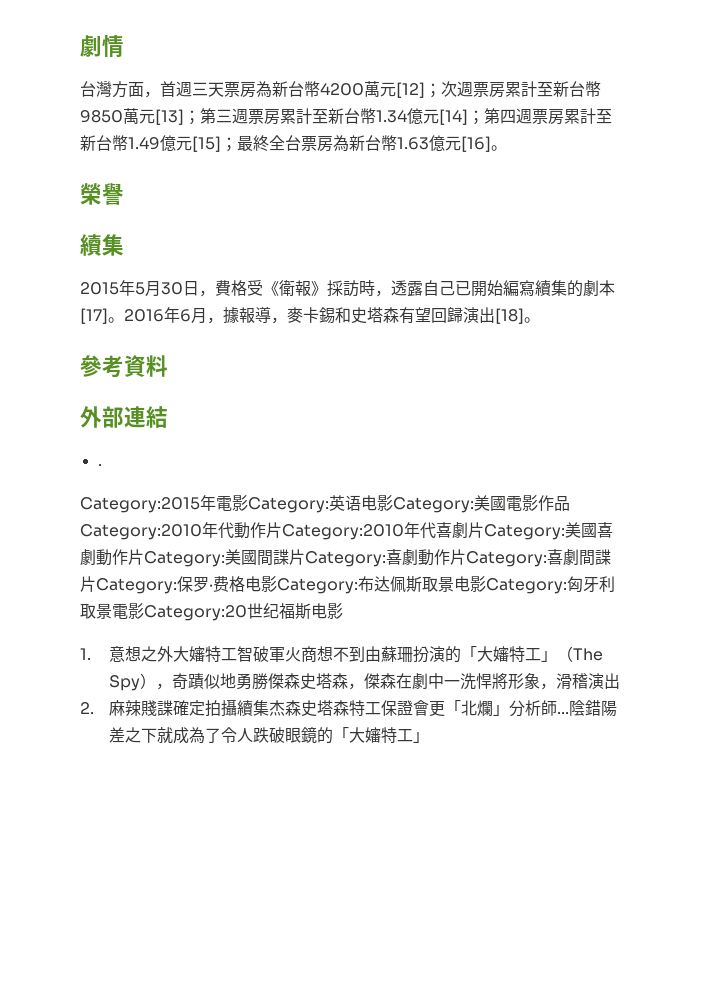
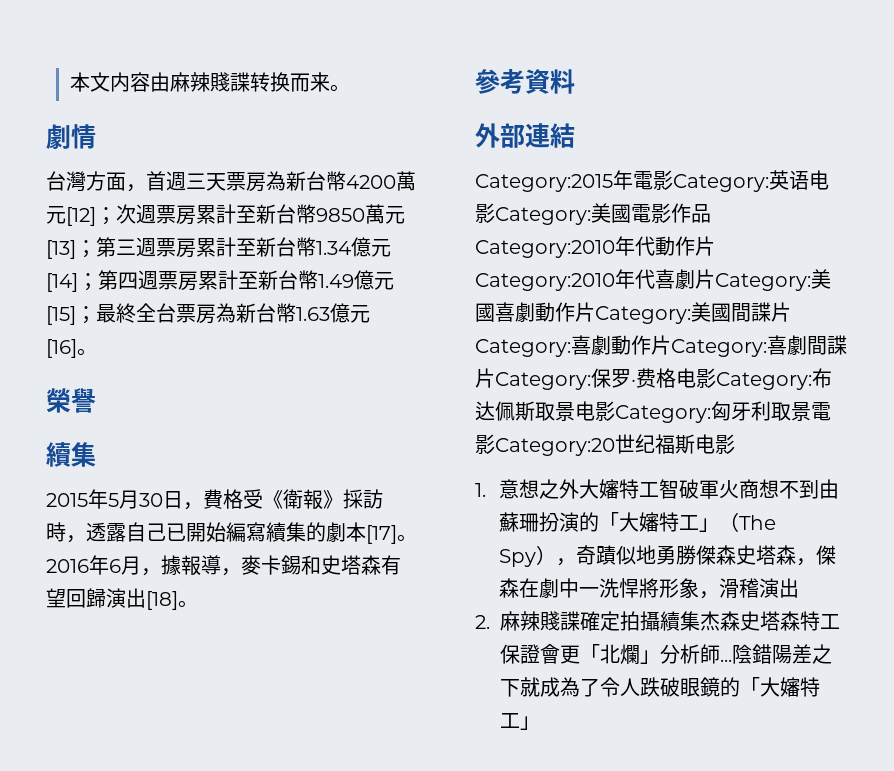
(80, 46) none -> [69,72,350,92] 本文内容由麻辣賤諜转换而来。 //
[97,464,102,466] // . -> (575, 135) none

